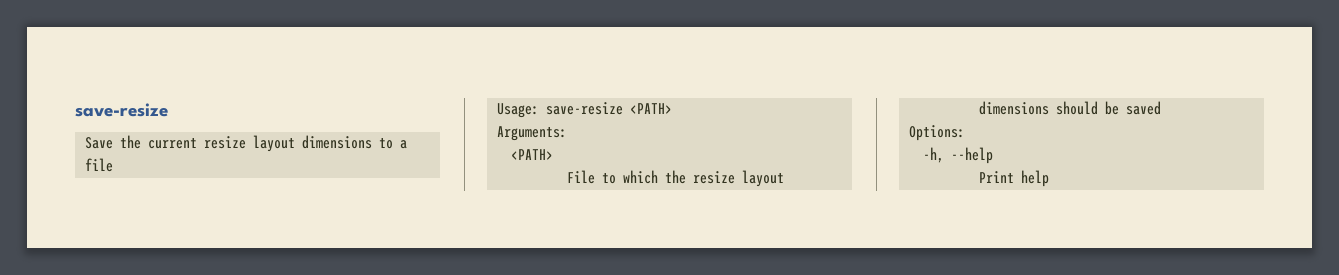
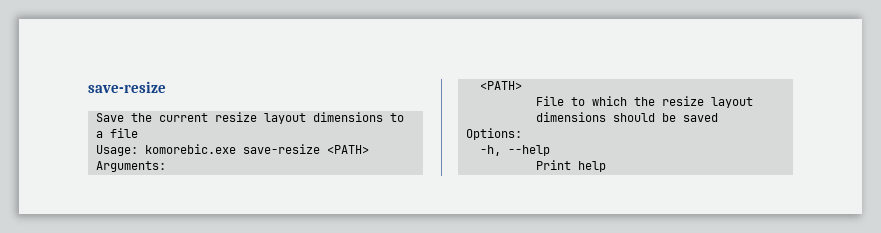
(539, 110) none -> [144,144,236,154] komorebic.exe

